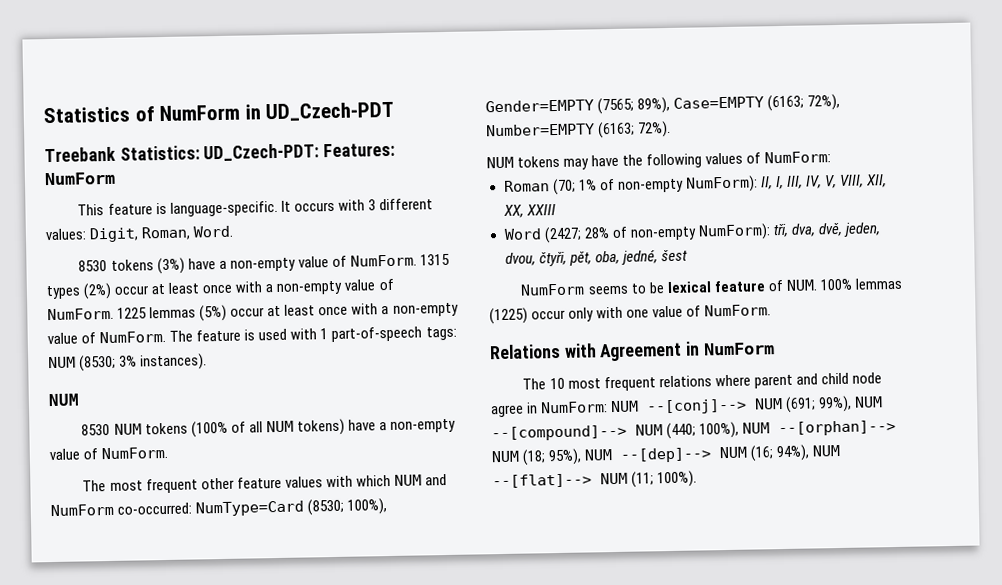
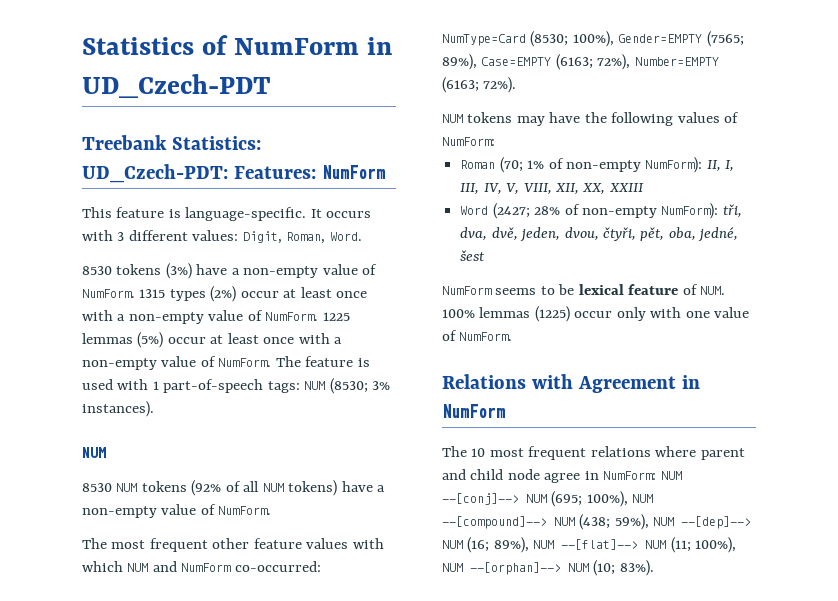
[190,420,228,438] (100% -> [191,480,222,496] (92%
[785,395,853,413] (691; 99%), -> [551,491,628,507] (695; 100%),
[666,419,897,440] [491,444,841,466] [492,470,698,489] (440; 100%), NUM --[orphan]--> NUM (18; 95%), NUM --[dep]--> NUM (16; 94%), NUM --[flat]--> NUM (11; 100%). -> [579,514,752,530] [442,537,737,553] [442,560,654,576] (438; 59%), NUM --[dep]--> NUM (16; 89%), NUM --[flat]--> NUM (11; 100%), NUM --[orphan]--> NUM (10; 83%).

